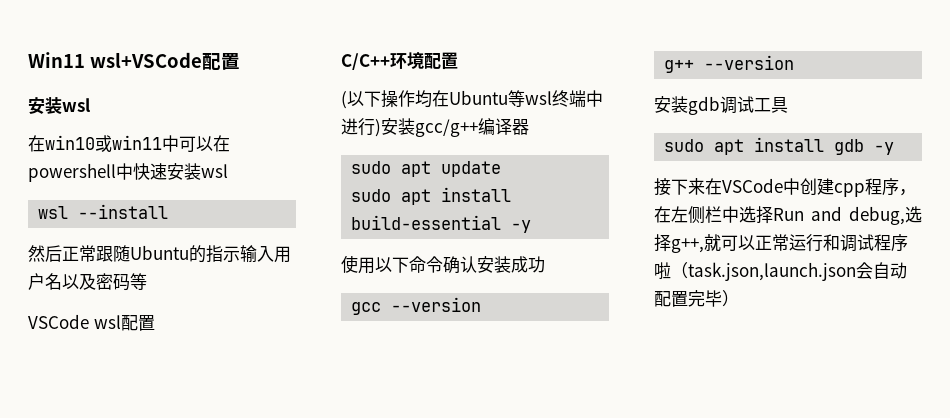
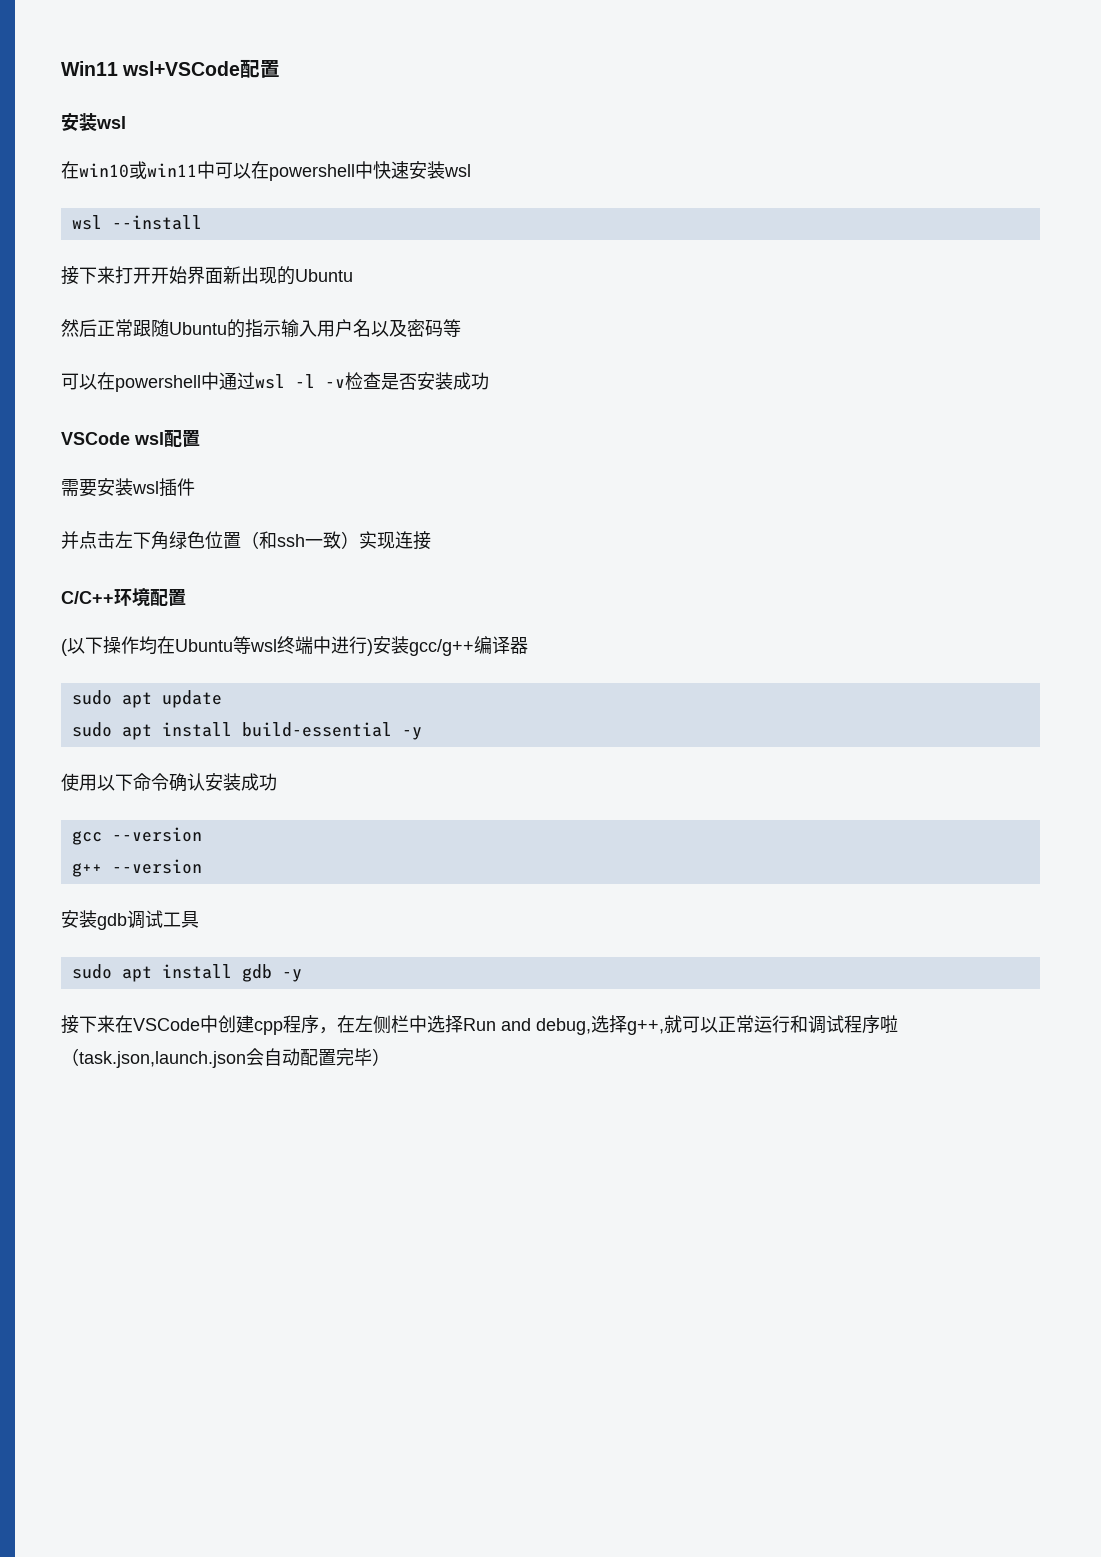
(169, 211) none -> [61,266,353,285] // 接下来打开开始界面新出现的Ubuntu
[28,314,155,331] VSCode wsl配置 -> [61,372,489,392] [61,430,200,447] [61,478,195,497] [61,531,431,550] 可以在powershell中通过wsl -l -v检查是否安装成功 // VSCode wsl配置 // 需要安装wsl插件 // 并点击左下角绿色位置（和ssh一致）实现连接

